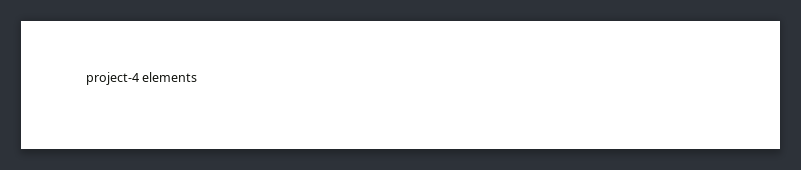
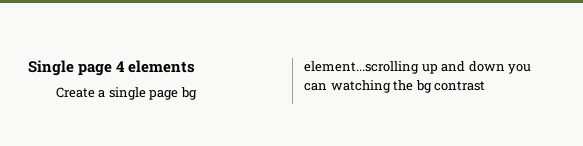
[86,72,198,85] project-4 elements -> [28,60,196,76] [55,87,197,100] [304,61,532,74] [304,80,486,93] Single page 4 elements // Create a single page bg element...scrolling up and down you can watching the bg contrast

